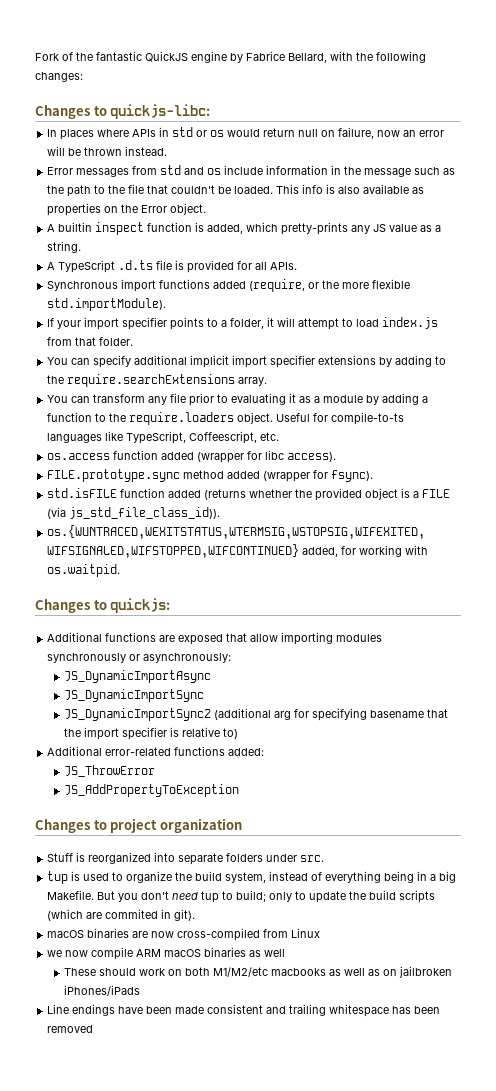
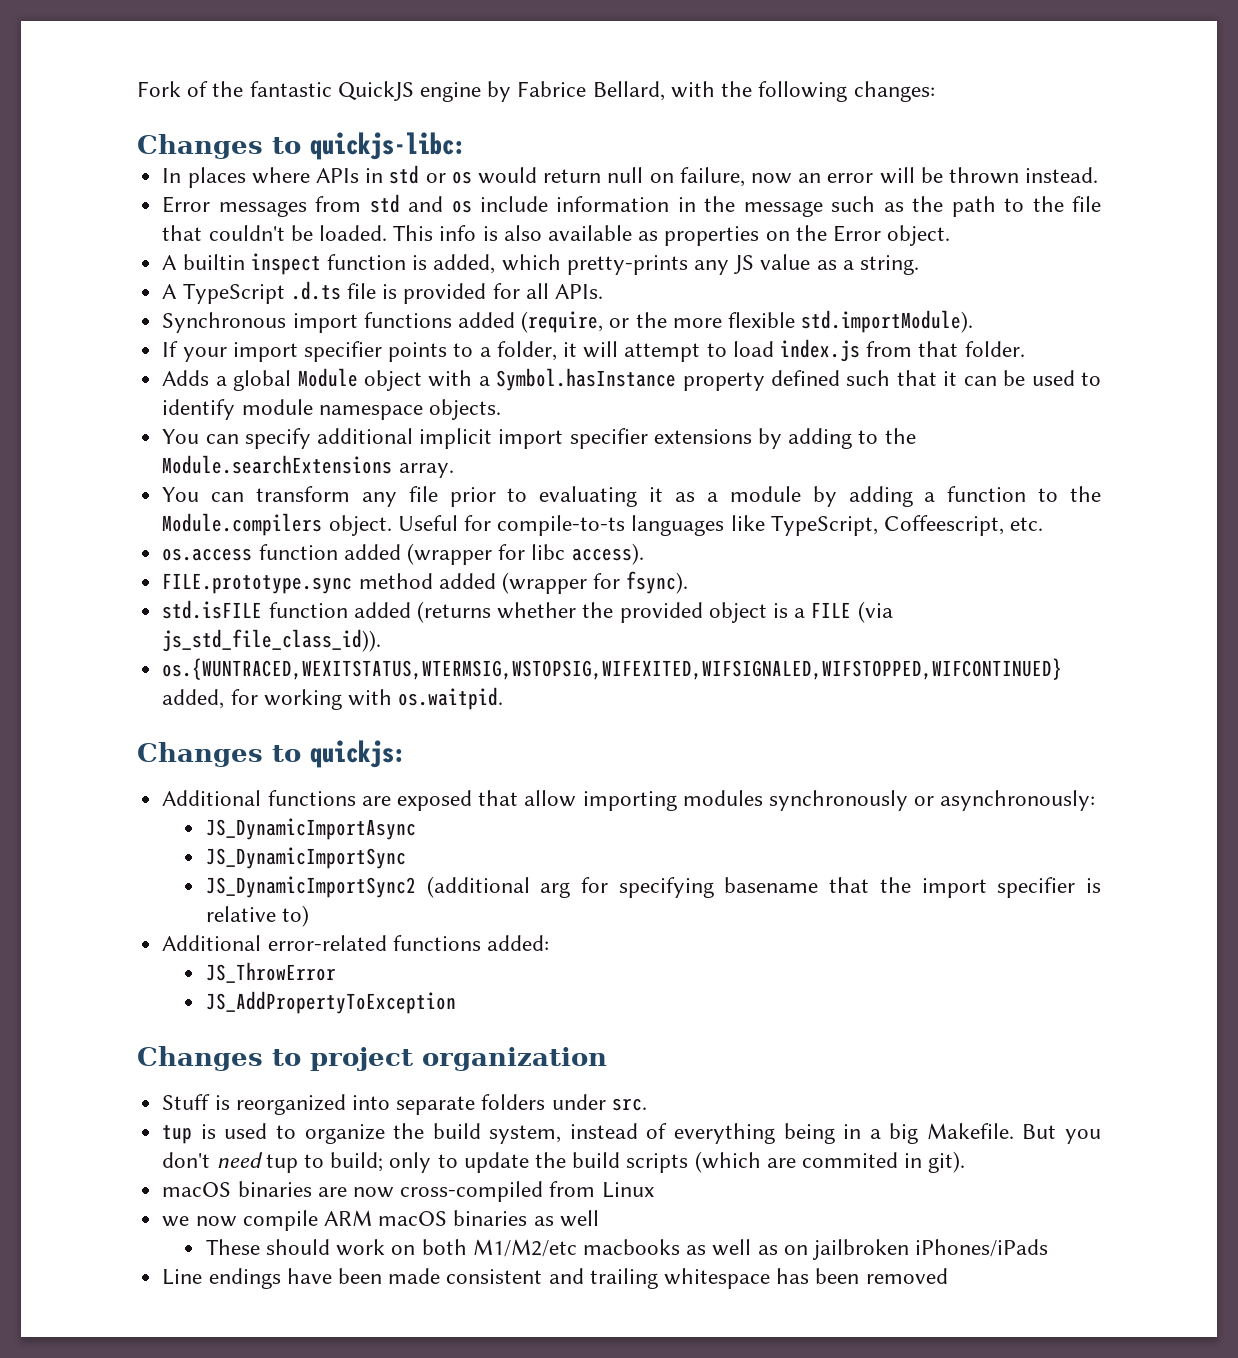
(134, 341) none -> [162,368,1102,391] [162,399,501,420] // Adds a global Module object with a Symbol.hasInstance property defined such that it can be used to identify module namespace objects.
[67,374,236,387] require.searchExtensions -> [162,455,393,474] Module.searchExtensions
[129,412,235,425] require.loaders -> [162,513,323,536] Module.compilers

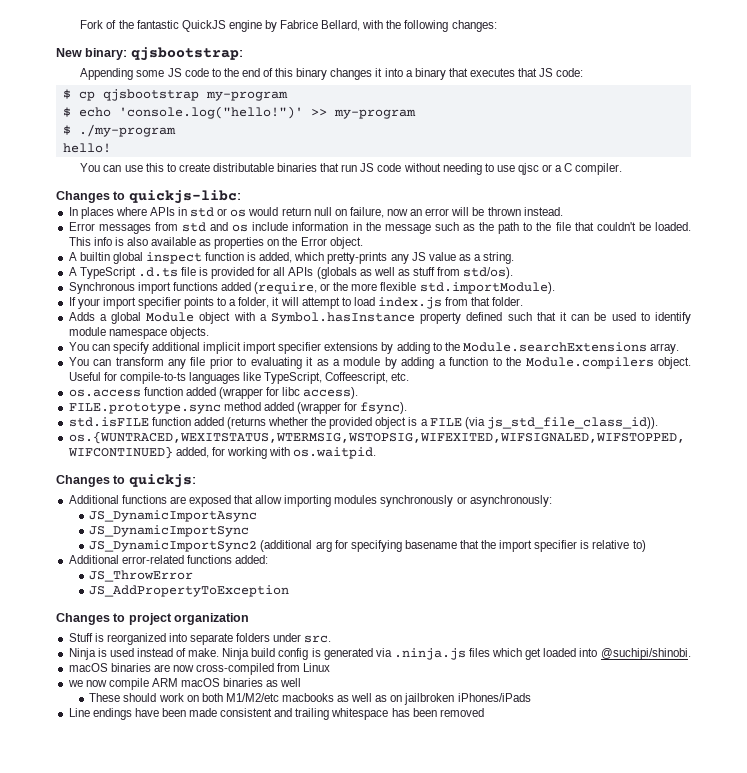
(935, 91) none -> [56,47,243,61] [80,68,584,80] [62,89,288,101] [62,106,416,119] [62,124,176,137] [62,143,111,153] [80,163,623,175] // New binary: qjsbootstrap: // Appending some JS code to the end of this binary changes it into a binary that executes that JS code: // $ cp qjsbootstrap my-program // $ echo 'console.log("hello!")' >> my-program // $ ./my-program // hello! // You can use this to create distributable binaries that run JS code without needing to use qjsc or a C compiler.
(245, 262) none -> [112,252,143,264] global
[554,284,603,299] APIs. -> [288,267,514,279] APIs (globals as well as stuff from std/os).
[162,1125,193,1144] tup -> [68,648,96,660] Ninja
[276,1123,1102,1144] [162,1151,966,1173] to organize the build system, instead of everything being in a big Makefile. But you don't need tup to build; only to update the build scripts (which are commited in git). -> [136,648,691,660] instead of make. Ninja build config is generated via .ninja.js files which get loaded into @suchipi/shinobi.

